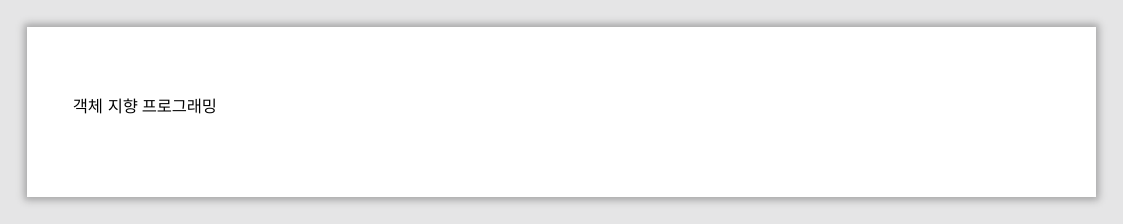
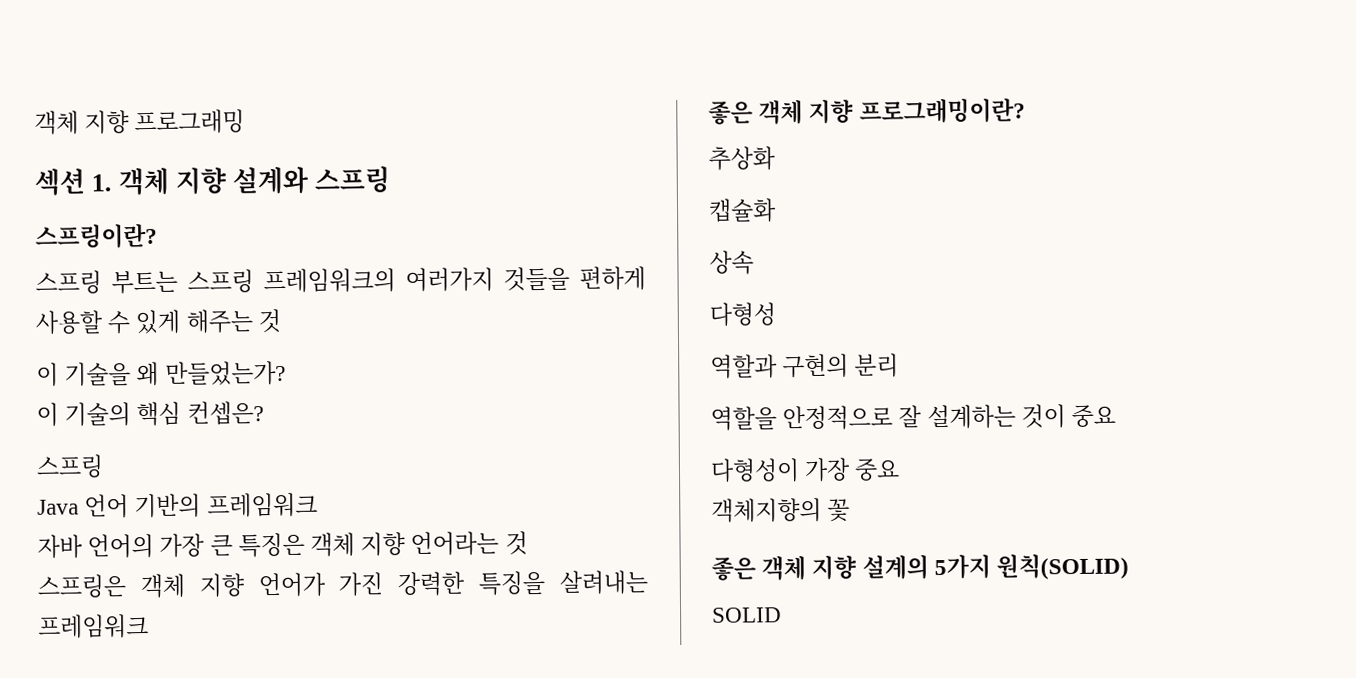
(218, 106) none -> [34,166,391,196] [35,223,158,249] [35,266,646,295] [35,308,281,335] [36,360,286,387] [36,401,264,427] [36,454,104,478] [37,492,318,519] [37,531,528,559] [37,570,648,599] [38,613,149,639] [708,98,1026,125] [708,146,776,171] [708,198,777,223] [709,250,754,275] [709,302,776,327] [710,353,900,379] [710,404,1117,431] [710,457,901,483] [711,497,851,523] [711,553,1130,581] [712,607,782,623] // 섹션 1. 객체 지향 설계와 스프링 // 스프링이란? // 스프링 부트는 스프링 프레임워크의 여러가지 것들을 편하게 사용할 수 있게 해주는 것 // 이 기술을 왜 만들었는가? // 이 기술의 핵심 컨셉은? // 스프링 // Java 언어 기반의 프레임워크 // 자바 언어의 가장 큰 특징은 객체 지향 언어라는 것 // 스프링은 객체 지향 언어가 가진 강력한 특징을 살려내는 프레임워크 // 좋은 객체 지향 프로그래밍이란? // 추상화 // 캡슐화 // 상속 // 다형성 // 역할과 구현의 분리 // 역할을 안정적으로 잘 설계하는 것이 중요 // 다형성이 가장 중요 // 객체지향의 꽃 // 좋은 객체 지향 설계의 5가지 원칙(SOLID) // SOLID

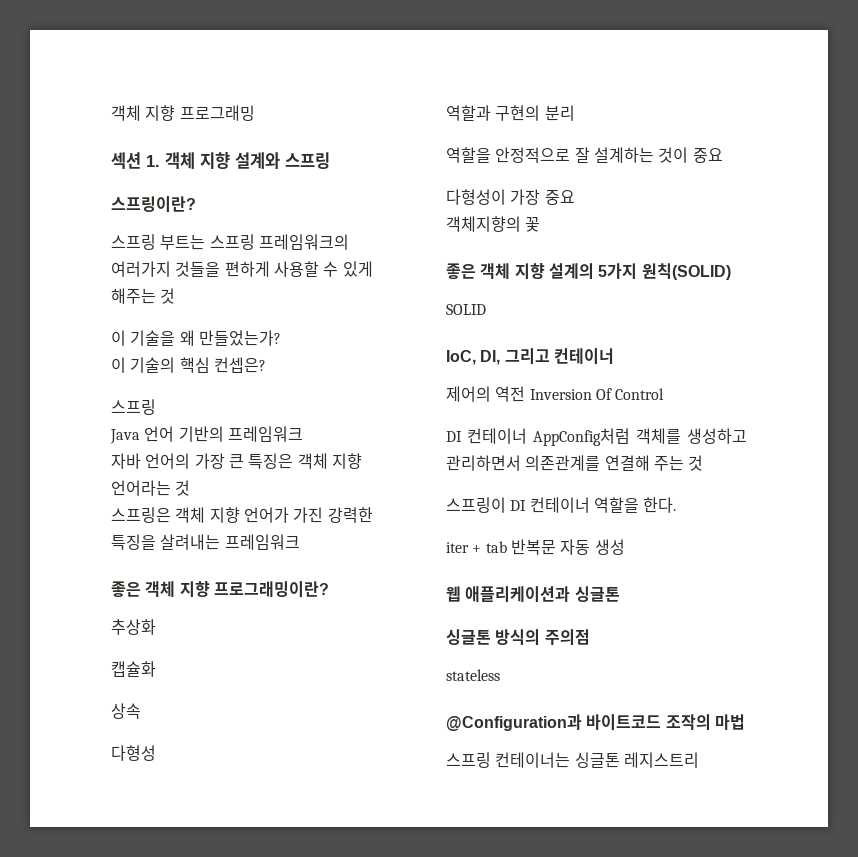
(782, 615) none -> [446,348,614,365] [446,386,665,402] [446,428,747,446] [446,455,704,471] [446,497,677,513] [446,539,625,555] [446,586,620,603] [446,629,590,645] [446,669,500,681] [446,714,745,731] [446,752,699,768] // IoC, DI, 그리고 컨테이너 // 제어의 역전 Inversion Of Control // DI 컨테이너 AppConfig처럼 객체를 생성하고 관리하면서 의존관계를 연결해 주는 것 // 스프링이 DI 컨테이너 역할을 한다. // iter + tab 반복문 자동 생성 // 웹 애플리케이션과 싱글톤 // 싱글톤 방식의 주의점 // stateless // @Configuration과 바이트코드 조작의 마법 // 스프링 컨테이너는 싱글톤 레지스트리

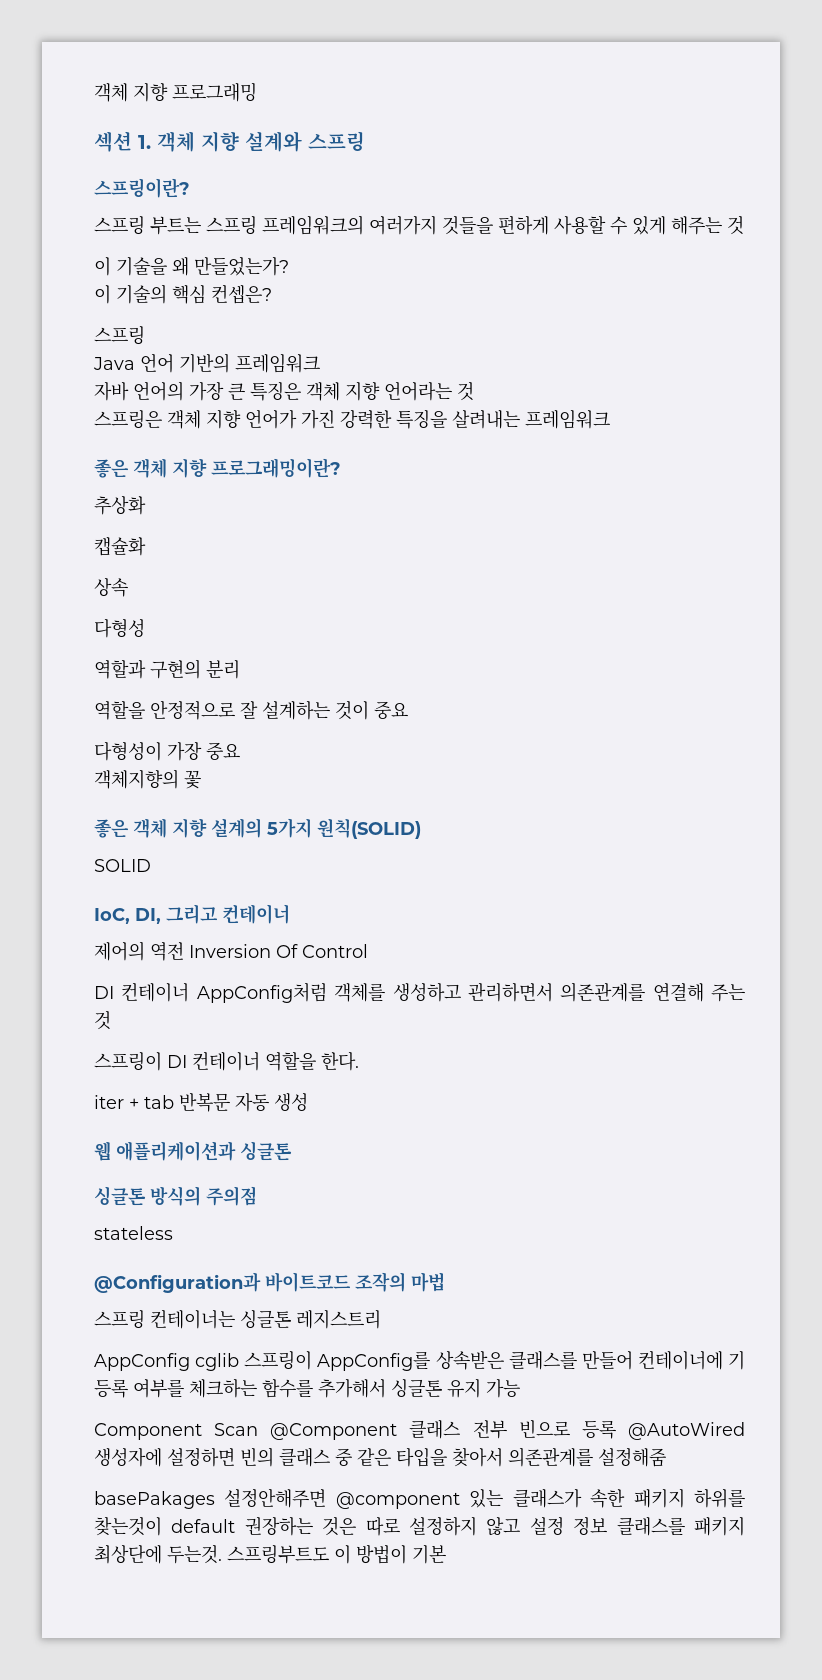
(699, 760) none -> [94,1350,745,1371] [94,1378,520,1398] [94,1420,745,1440] [94,1447,666,1467] [94,1488,745,1509] [94,1516,745,1536] [94,1544,446,1564] // AppConfig cglib 스프링이 AppConfig를 상속받은 클래스를 만들어 컨테이너에 기 등록 여부를 체크하는 함수를 추가해서 싱글톤 유지 가능 // Component Scan @Component 클래스 전부 빈으로 등록 @AutoWired 생성자에 설정하면 빈의 클래스 중 같은 타입을 찾아서 의존관계를 설정해줌 // basePakages 설정안해주면 @component 있는 클래스가 속한 패키지 하위를 찾는것이 default 권장하는 것은 따로 설정하지 않고 설정 정보 클래스를 패키지 최상단에 두는것. 스프링부트도 이 방법이 기본

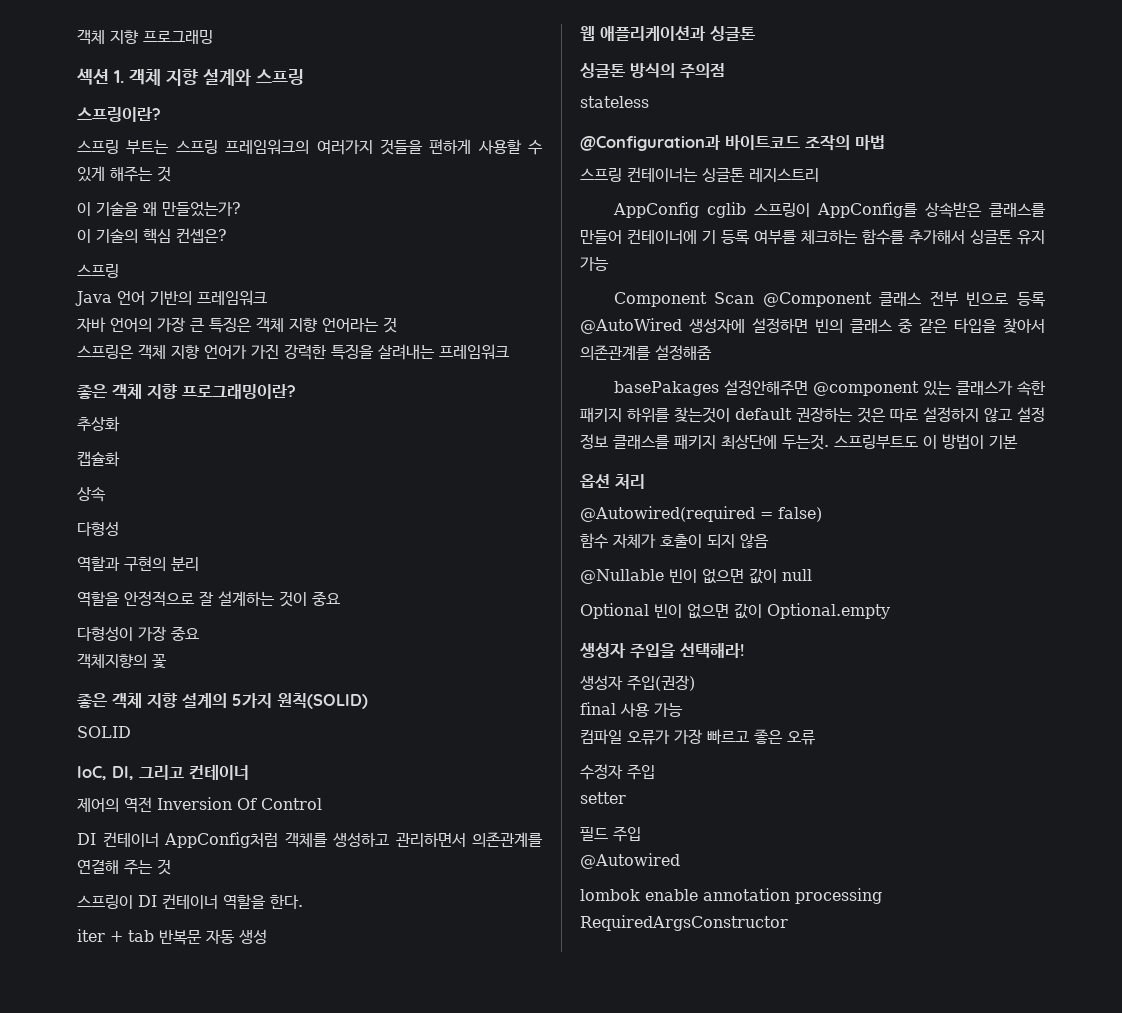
(446, 1554) none -> [580,474,645,489] [580,506,822,522] [580,533,769,549] [580,568,812,584] [580,603,890,619] [579,642,744,658] [580,675,695,691] [580,702,683,717] [580,729,815,745] [580,764,655,780] [580,792,626,804] [580,826,641,842] [580,853,680,869] [580,888,882,904] [580,915,788,931] // 옵션 처리 // @Autowired(required = false) // 함수 자체가 호출이 되지 않음 // @Nullable 빈이 없으면 값이 null // Optional 빈이 없으면 값이 Optional.empty // 생성자 주입을 선택해라! // 생성자 주입(권장) // final 사용 가능 // 컴파일 오류가 가장 빠르고 좋은 오류 // 수정자 주입 // setter // 필드 주입 // @Autowired // lombok enable annotation processing RequiredArgsConstructor

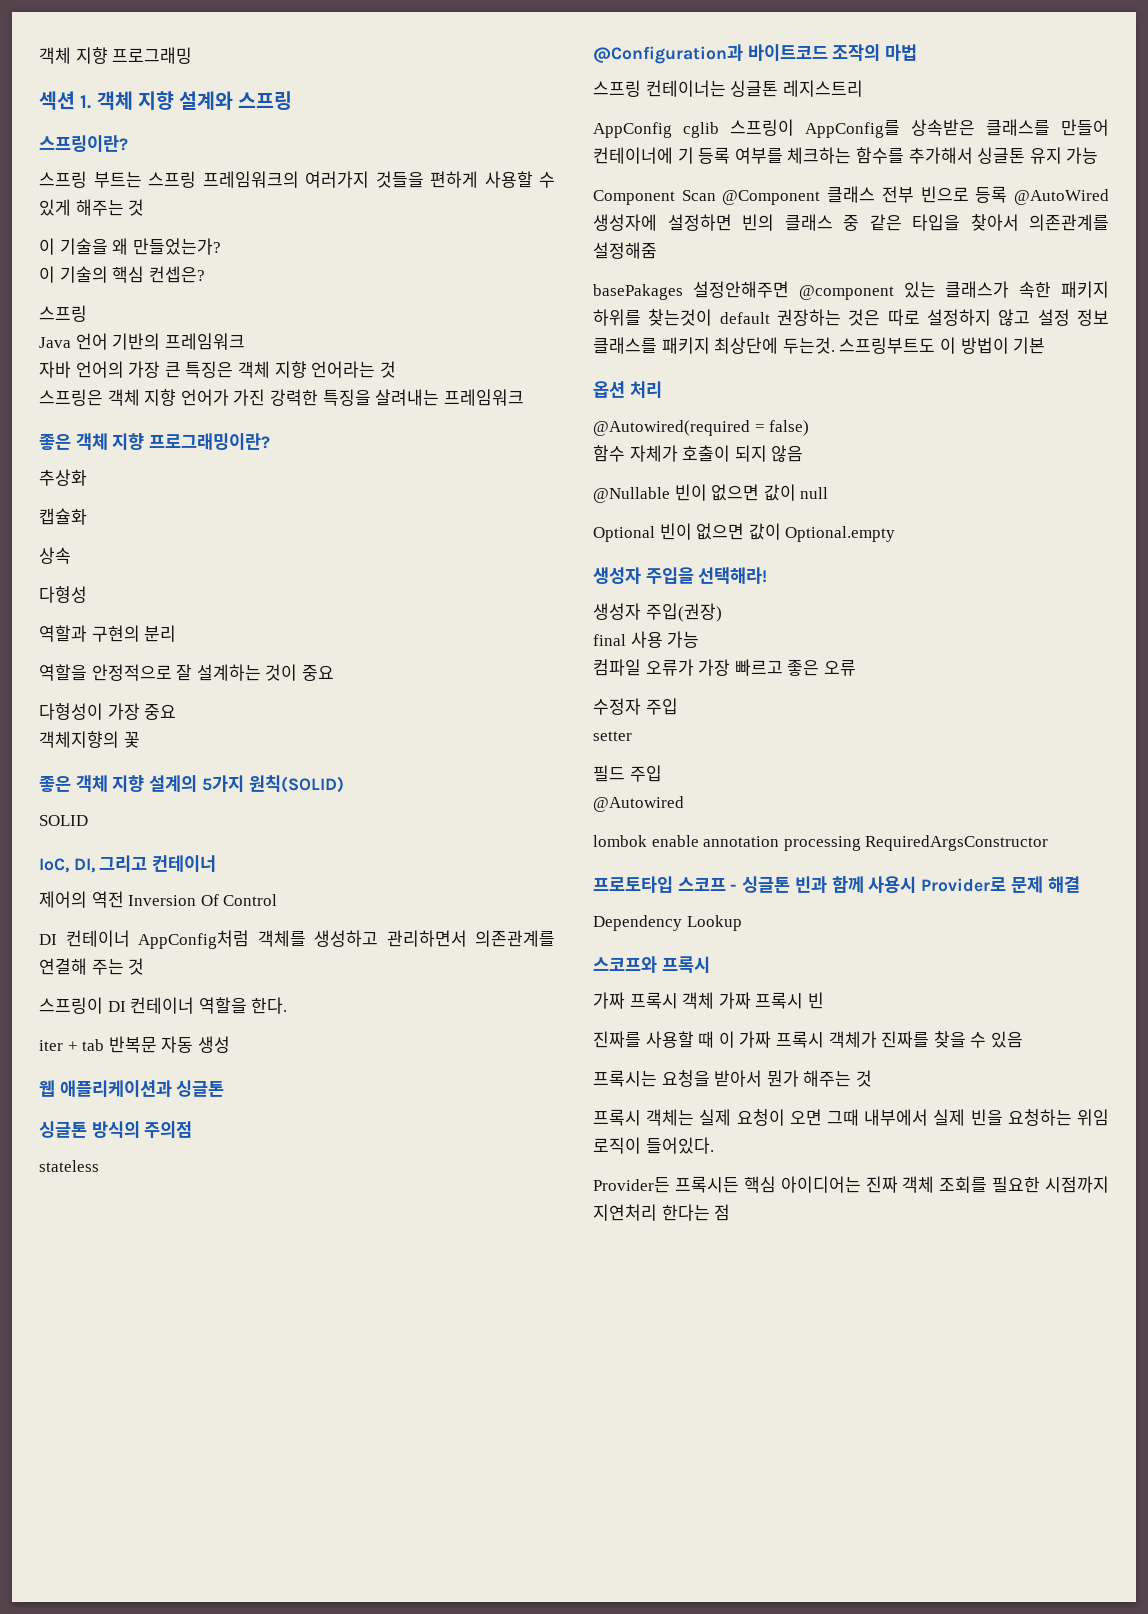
(788, 923) none -> [593,876,1080,893] [593,915,742,931] [593,956,710,973] [593,992,824,1009] [593,1031,1023,1048] [593,1070,872,1087] [593,1109,1109,1126] [593,1137,714,1154] [593,1176,1109,1193] [593,1204,731,1221] // 프로토타입 스코프 - 싱글톤 빈과 함께 사용시 Provider로 문제 해결 // Dependency Lookup // 스코프와 프록시 // 가짜 프록시 객체 가짜 프록시 빈 // 진짜를 사용할 때 이 가짜 프록시 객체가 진짜를 찾을 수 있음 // 프록시는 요청을 받아서 뭔가 해주는 것 // 프록시 객체는 실제 요청이 오면 그때 내부에서 실제 빈을 요청하는 위임 로직이 들어있다. // Provider든 프록시든 핵심 아이디어는 진짜 객체 조회를 필요한 시점까지 지연처리 한다는 점

